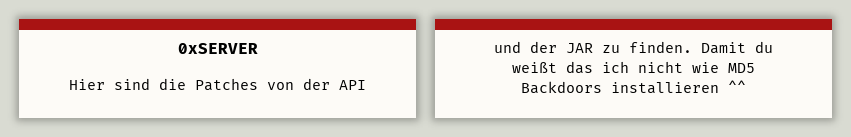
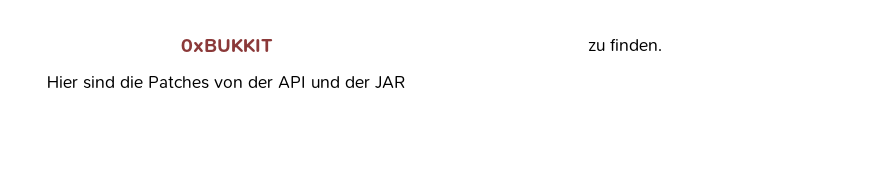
[177,43,258,54] 0xSERVER -> [181,38,273,53] 0xBUKKIT
[701,41,773,54] [512,61,755,74] [521,80,746,94] Damit du weißt das ich nicht wie MD5 Backdoors installieren ^^ -> (662, 44) none

